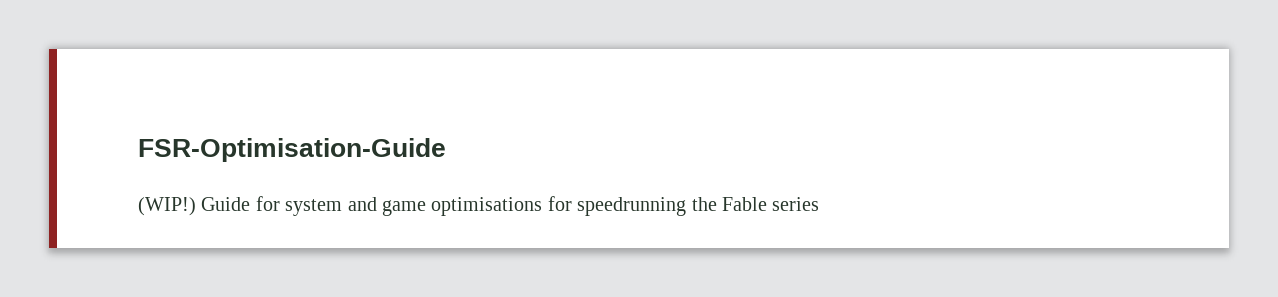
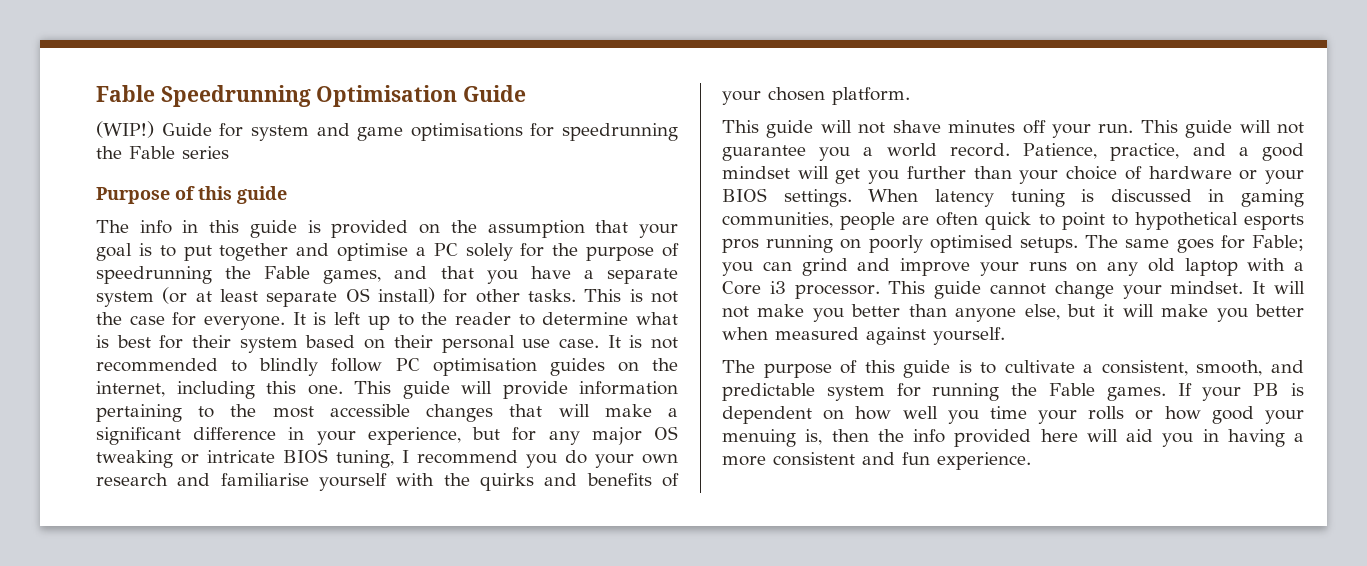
[138,138,446,162] FSR-Optimisation-Guide -> [96,85,527,107] Fable Speedrunning Optimisation Guide
(820, 204) none -> [96,186,287,204] [96,220,678,238] [96,243,679,261] [96,266,678,284] [96,287,678,307] [96,312,678,330] [96,335,678,353] [96,358,678,376] [96,381,678,399] [96,404,678,422] [96,426,678,445] [96,449,678,468] [96,473,679,491] [722,87,910,105] [722,120,1304,138] [722,143,1304,161] [722,166,1304,184] [722,188,1304,207] [722,212,1304,230] [722,235,1304,253] [722,258,1304,276] [722,281,1305,299] [722,304,1304,322] [722,327,1005,345] [722,360,1304,378] [722,383,1304,401] [722,406,1304,424] [722,429,1304,447] [722,452,1031,470] // Purpose of this guide // The info in this guide is provided on the assumption that your goal is to put together and optimise a PC solely for the purpose of speedrunning the Fable games, and that you have a separate system (or at least separate OS install) for other tasks. This is not the case for everyone. It is left up to the reader to determine what is best for their system based on their personal use case. It is not recommended to blindly follow PC optimisation guides on the internet, including this one. This guide will provide information pertaining to the most accessible changes that will make a significant difference in your experience, but for any major OS tweaking or intricate BIOS tuning, I recommend you do your own research and familiarise yourself with the quirks and benefits of your chosen platform. // This guide will not shave minutes off your run. This guide will not guarantee you a world record. Patience, practice, and a good mindset will get you further than your choice of hardware or your BIOS settings. When latency tuning is discussed in gaming communities, people are often quick to point to hypothetical esports pros running on poorly optimised setups. The same goes for Fable; you can grind and improve your runs on any old laptop with a Core i3 processor. This guide cannot change your mindset. It will not make you better than anyone else, but it will make you better when measured against yourself. // The purpose of this guide is to cultivate a consistent, smooth, and predictable system for running the Fable games. If your PB is dependent on how well you time your rolls or how good your menuing is, then the info provided here will aid you in having a more consistent and fun experience.

